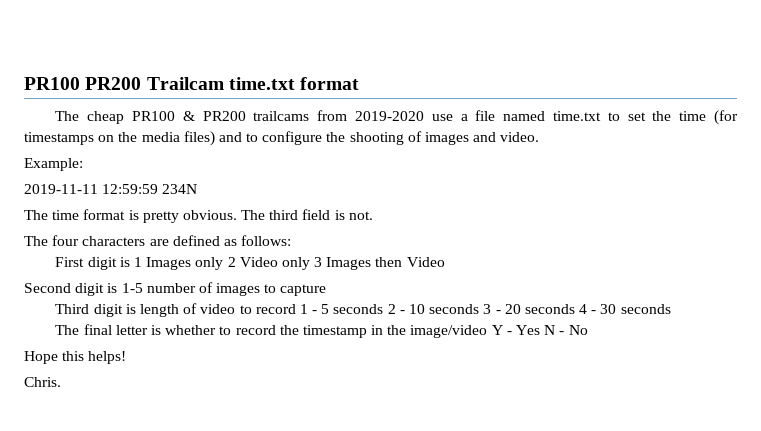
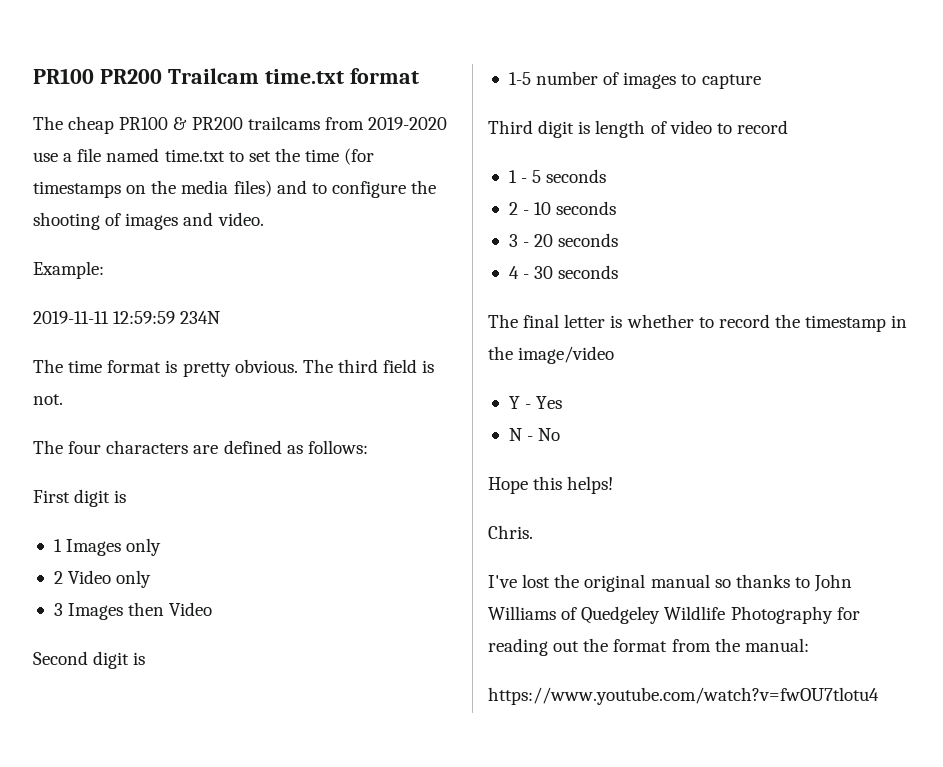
(130, 262) none -> (127, 496) //
(224, 263) none -> (162, 547) //
(310, 263) none -> (152, 579) //
(118, 288) none -> (146, 658) //
(296, 309) none -> (788, 127) //
(384, 309) none -> (607, 176) //
(480, 309) none -> (617, 208) //
(575, 309) none -> (619, 240) //
(488, 331) none -> (615, 355) //
(540, 330) none -> (563, 402) //
(61, 382) none -> [488,574,853,592] [488,606,860,624] [488,638,809,656] [488,687,879,705] // I've lost the original manual so thanks to John Williams of Quedgeley Wildlife Photography for reading out the format from the manual: // https://www.youtube.com/watch?v=fwOU7tlotu4

